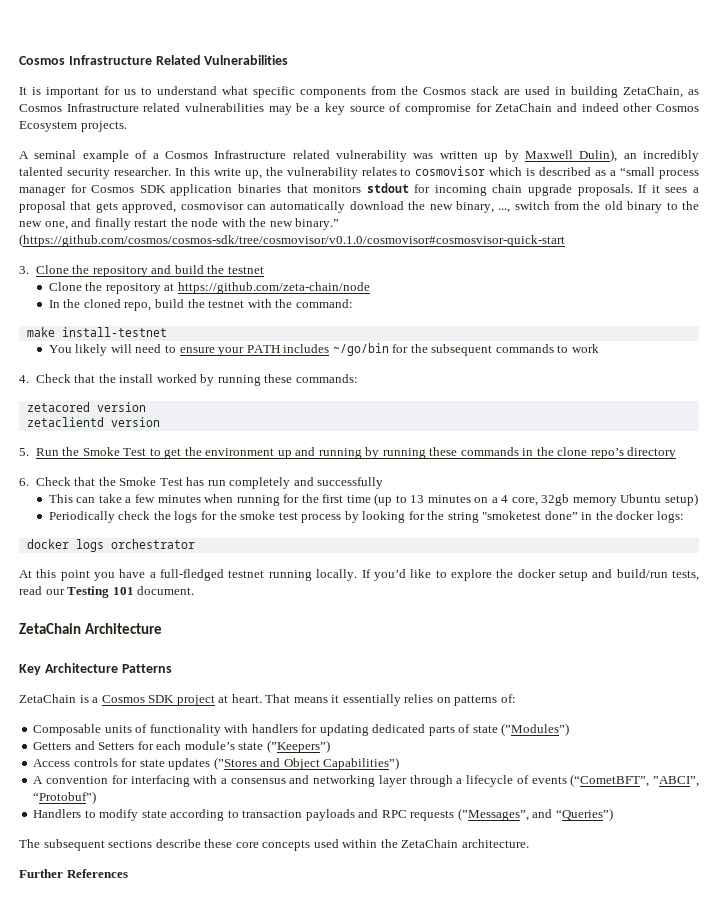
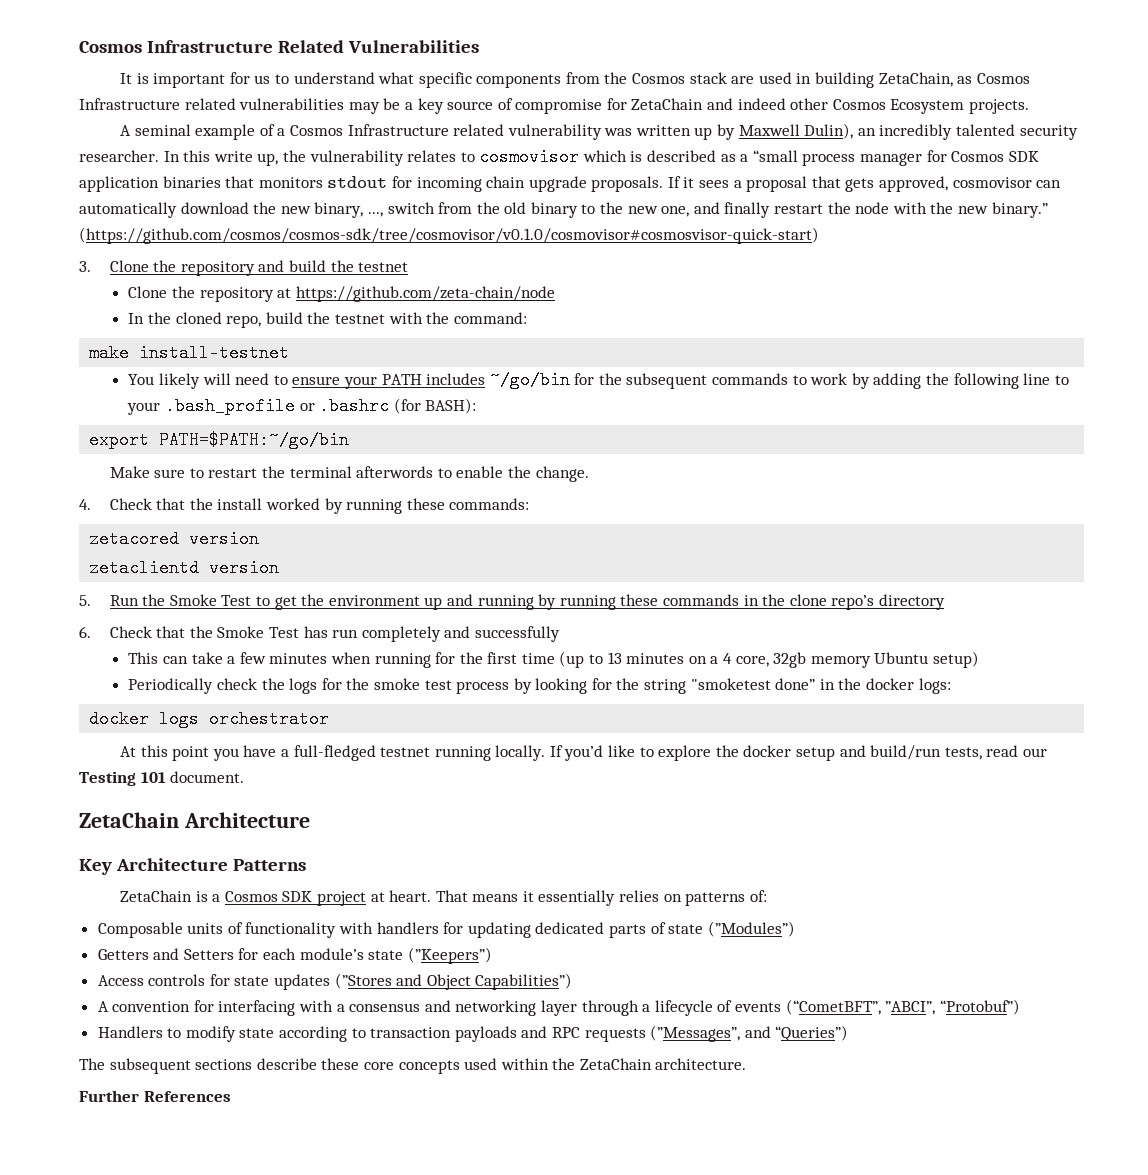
[19,234,565,247] (https://github.com/cosmos/cosmos-sdk/tree/cosmovisor/v0.1.0/cosmovisor#cosmosvisor-quick-start -> [79,227,819,244] (https://github.com/cosmos/cosmos-sdk/tree/cosmovisor/v0.1.0/cosmovisor#cosmosvisor-quick-start)
(599, 348) none -> [851,373,1069,389] [127,397,477,415] [89,431,350,449] [109,466,589,482] by adding the following line to your .bash_profile or .bashrc (for BASH): // export PATH=$PATH:~/go/bin // Make sure to restart the terminal afterwords to enable the change.

